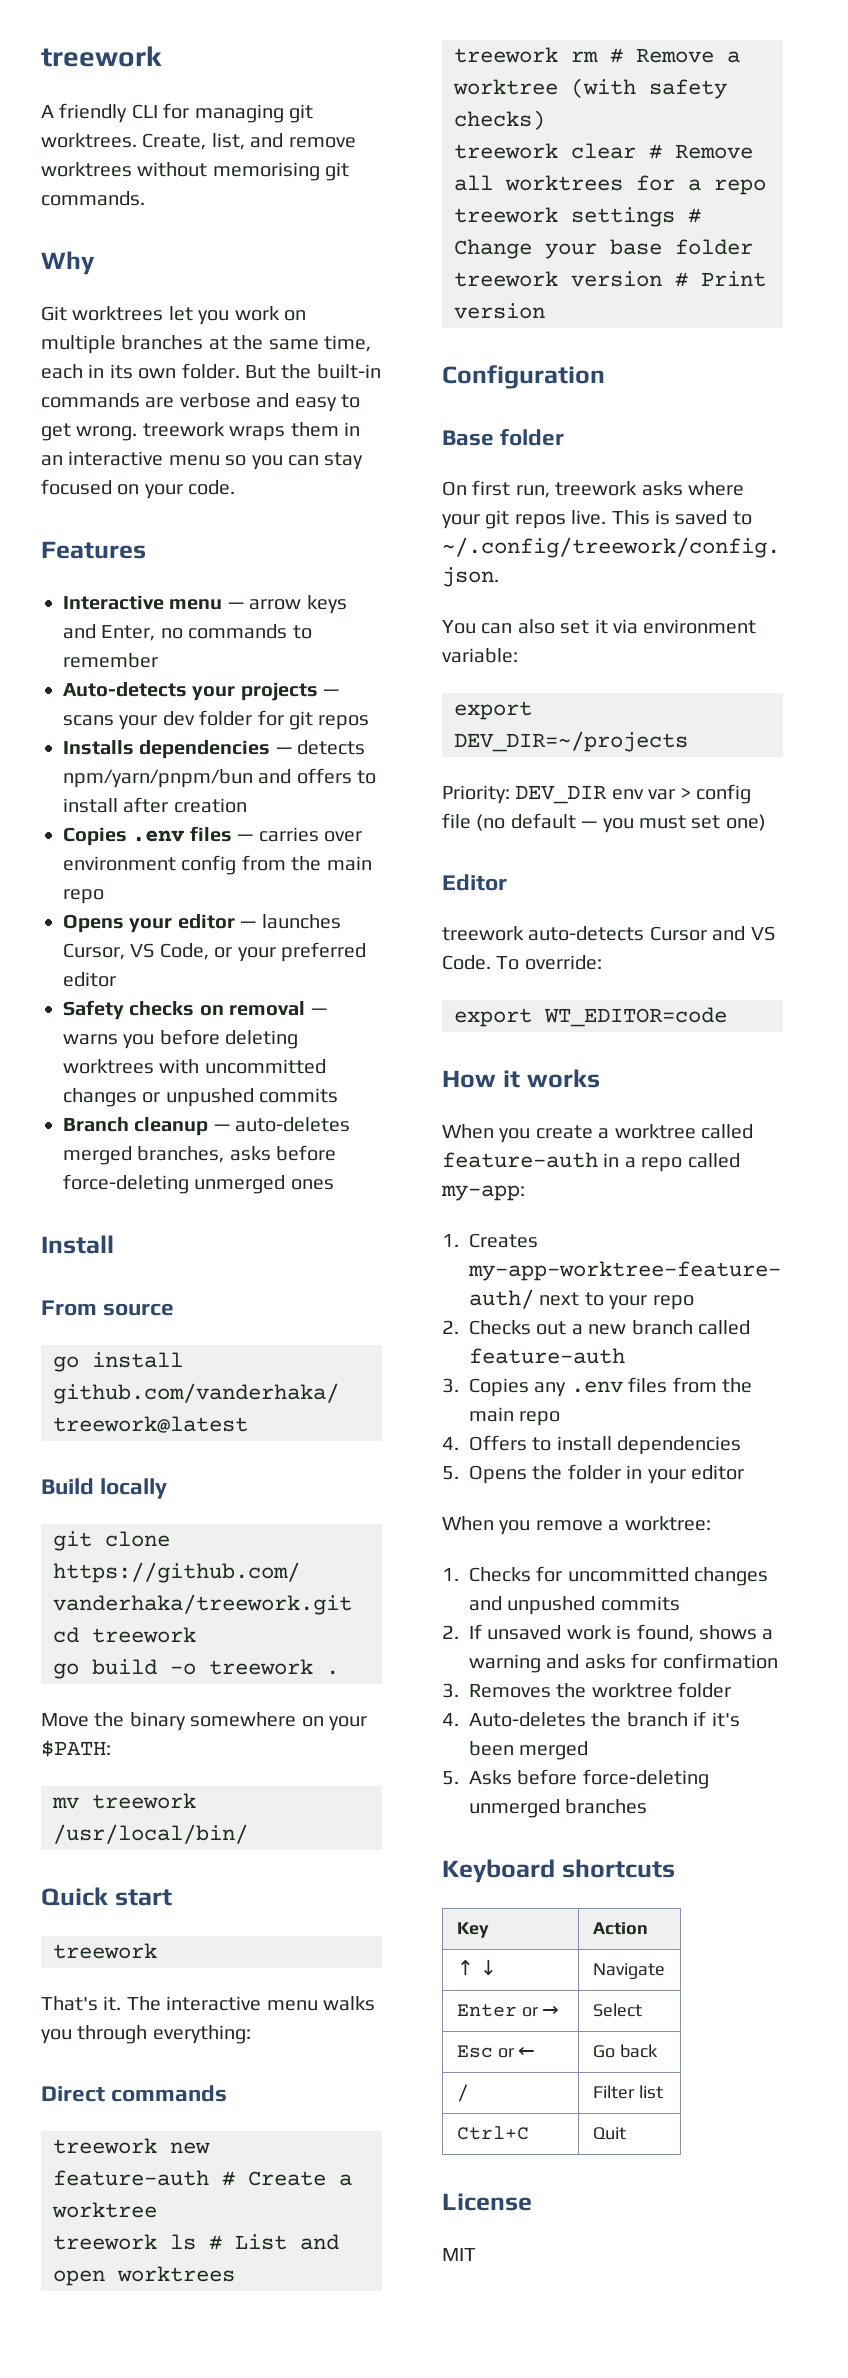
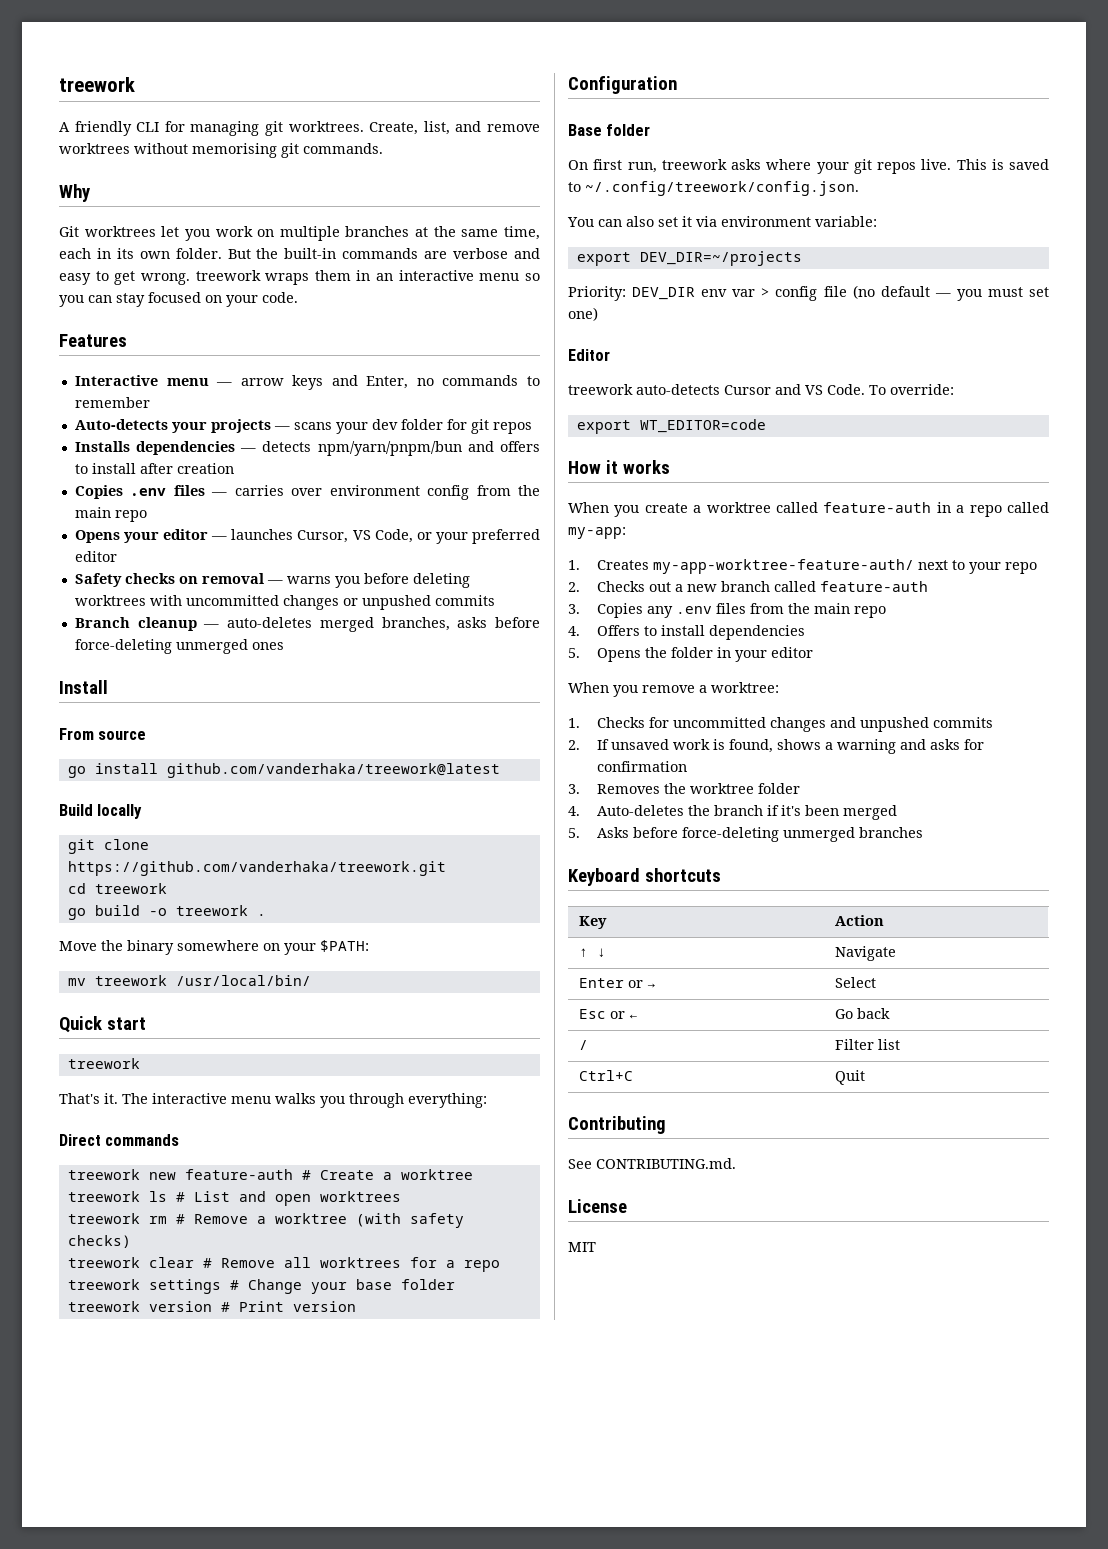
(626, 2133) none -> [568,1116,666,1134] [568,1158,736,1169] // Contributing // See CONTRIBUTING.md.

